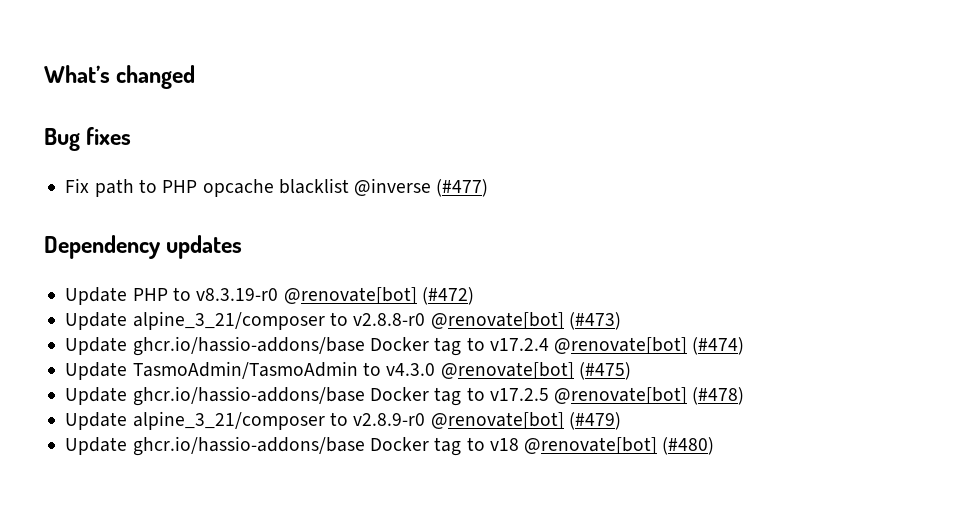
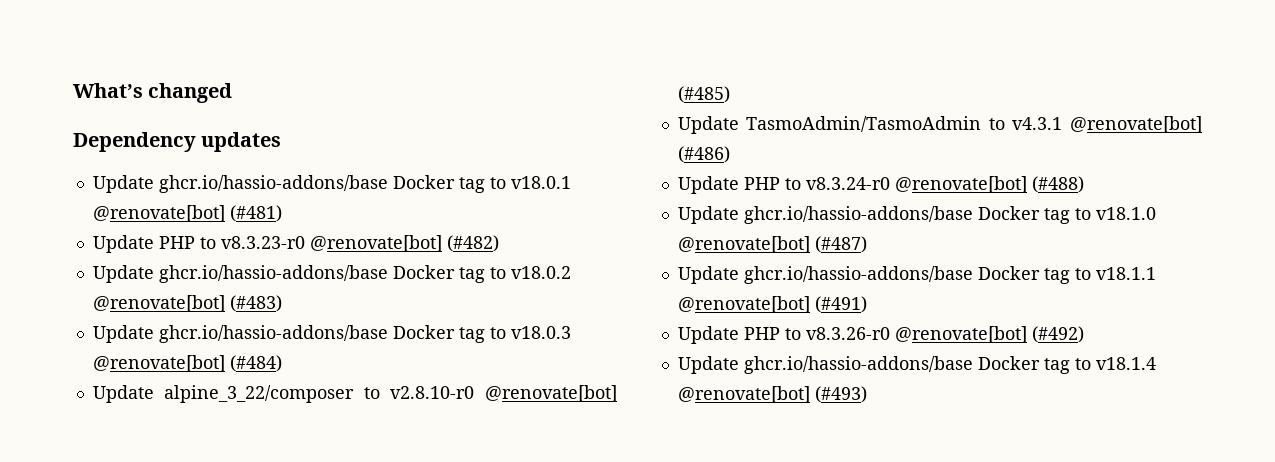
[44,127,132,151] [65,178,489,197] [44,235,243,259] [65,287,474,305] [65,311,621,330] [65,336,745,356] [65,361,631,380] [65,386,745,406] [65,411,621,430] [65,436,715,456] Bug fixes // Fix path to PHP opcache blacklist @inverse (#477) // Dependency updates // Update PHP to v8.3.19-r0 @renovate[bot] (#472) // Update alpine_3_21/composer to v2.8.8-r0 @renovate[bot] (#473) // Update ghcr.io/hassio-addons/base Docker tag to v17.2.4 @renovate[bot] (#474) // Update TasmoAdmin/TasmoAdmin to v4.3.0 @renovate[bot] (#475) // Update ghcr.io/hassio-addons/base Docker tag to v17.2.5 @renovate[bot] (#478) // Update alpine_3_21/composer to v2.8.9-r0 @renovate[bot] (#479) // Update ghcr.io/hassio-addons/base Docker tag to v18 @renovate[bot] (#480) -> [73,132,282,152] [92,175,571,193] [92,205,282,222] [92,235,499,253] [92,265,571,283] [92,295,282,312] [92,325,571,343] [92,355,282,372] [92,385,617,403] [677,86,730,103] [677,116,1202,134] [677,146,730,163] [677,176,1084,194] [677,206,1156,224] [677,236,867,253] [677,266,1156,284] [677,296,867,313] [677,326,1084,344] [677,356,1156,374] [677,386,867,403] Dependency updates // Update ghcr.io/hassio-addons/base Docker tag to v18.0.1 @renovate[bot] (#481) // Update PHP to v8.3.23-r0 @renovate[bot] (#482) // Update ghcr.io/hassio-addons/base Docker tag to v18.0.2 @renovate[bot] (#483) // Update ghcr.io/hassio-addons/base Docker tag to v18.0.3 @renovate[bot] (#484) // Update alpine_3_22/composer to v2.8.10-r0 @renovate[bot] (#485) // Update TasmoAdmin/TasmoAdmin to v4.3.1 @renovate[bot] (#486) // Update PHP to v8.3.24-r0 @renovate[bot] (#488) // Update ghcr.io/hassio-addons/base Docker tag to v18.1.0 @renovate[bot] (#487) // Update ghcr.io/hassio-addons/base Docker tag to v18.1.1 @renovate[bot] (#491) // Update PHP to v8.3.26-r0 @renovate[bot] (#492) // Update ghcr.io/hassio-addons/base Docker tag to v18.1.4 @renovate[bot] (#493)

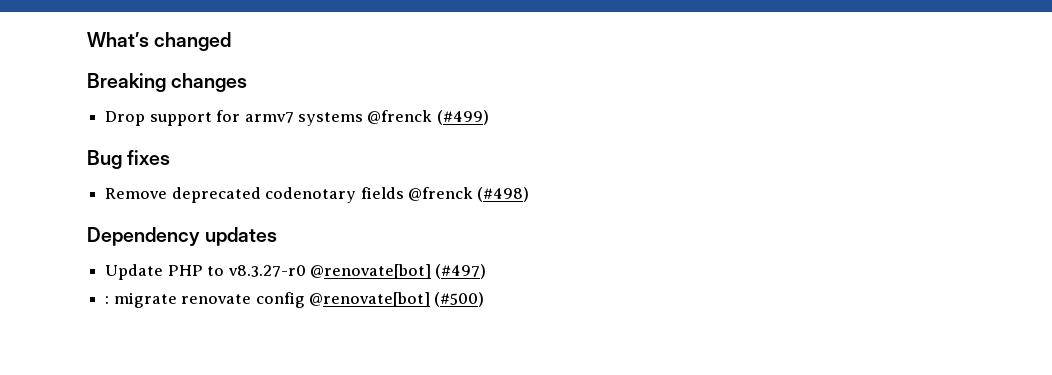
[73,132,282,152] [92,175,571,193] [92,205,282,222] [92,235,499,253] [92,265,571,283] [92,295,282,312] [92,325,571,343] [92,355,282,372] [92,385,617,403] [677,86,730,103] [677,116,1202,134] [677,146,730,163] [677,176,1084,194] [677,206,1156,224] [677,236,867,253] [677,266,1156,284] [677,296,867,313] [677,326,1084,344] [677,356,1156,374] [677,386,867,403] Dependency updates // Update ghcr.io/hassio-addons/base Docker tag to v18.0.1 @renovate[bot] (#481) // Update PHP to v8.3.23-r0 @renovate[bot] (#482) // Update ghcr.io/hassio-addons/base Docker tag to v18.0.2 @renovate[bot] (#483) // Update ghcr.io/hassio-addons/base Docker tag to v18.0.3 @renovate[bot] (#484) // Update alpine_3_22/composer to v2.8.10-r0 @renovate[bot] (#485) // Update TasmoAdmin/TasmoAdmin to v4.3.1 @renovate[bot] (#486) // Update PHP to v8.3.24-r0 @renovate[bot] (#488) // Update ghcr.io/hassio-addons/base Docker tag to v18.1.0 @renovate[bot] (#487) // Update ghcr.io/hassio-addons/base Docker tag to v18.1.1 @renovate[bot] (#491) // Update PHP to v8.3.26-r0 @renovate[bot] (#492) // Update ghcr.io/hassio-addons/base Docker tag to v18.1.4 @renovate[bot] (#493) -> [87,73,248,92] [105,110,489,126] [87,150,171,169] [105,187,530,203] [87,227,278,246] [105,264,487,280] [105,292,485,308] Breaking changes // Drop support for armv7 systems @frenck (#499) // Bug fixes // Remove deprecated codenotary fields @frenck (#498) // Dependency updates // Update PHP to v8.3.27-r0 @renovate[bot] (#497) // : migrate renovate config @renovate[bot] (#500)

